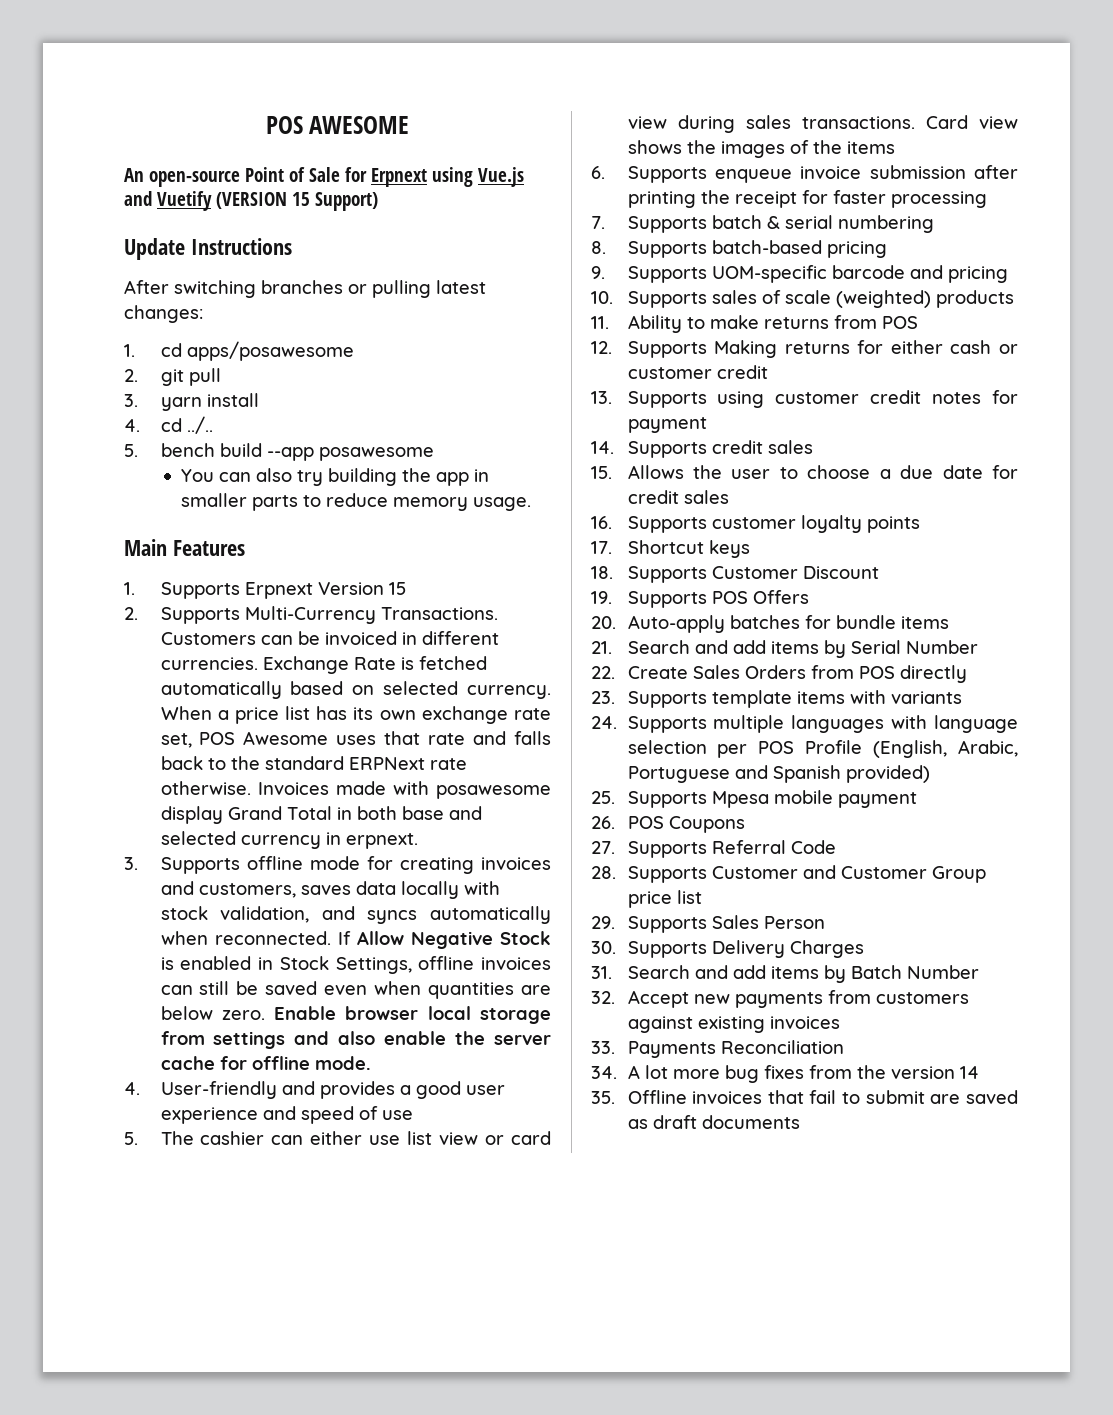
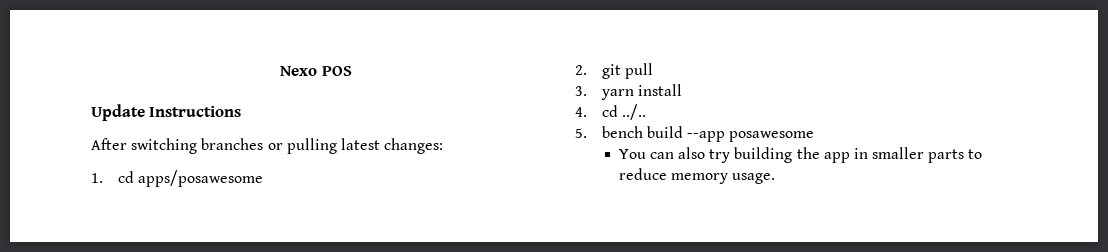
[265,116,410,134] [124,167,524,187] [124,191,378,211] POS AWESOME // An open-source Point of Sale for Erpnext using Vue.js and Vuetify (VERSION 15 Support) -> [280,66,352,76] Nexo POS
[124,539,245,556] [124,582,406,599] [124,606,498,624] [160,631,499,645] [160,656,487,674] [160,681,551,699] [160,706,551,724] [160,731,551,748] [160,756,467,770] [160,781,551,799] [160,806,482,824] [160,831,418,849] [124,856,551,874] [160,881,500,899] [160,906,551,924] [160,931,551,949] [160,956,551,974] [160,981,551,999] [160,1006,551,1024] [160,1031,551,1049] [160,1056,371,1070] [124,1081,505,1099] [160,1106,413,1124] [124,1131,551,1145] [627,115,1018,133] [627,140,895,158] [591,165,1018,183] [627,190,987,208] [591,215,934,233] [591,240,887,258] [591,265,1008,283] [591,290,1014,308] [591,315,918,333] [591,340,1018,358] [627,365,768,379] [591,390,1018,408] [627,417,707,433] [591,440,813,458] [591,465,1018,479] [627,490,729,504] [591,515,920,533] [591,540,750,558] [591,566,879,583] [591,590,809,608] [591,615,949,633] [591,640,978,658] [591,665,967,683] [591,690,962,708] [591,715,1018,733] [627,740,1018,758] [627,765,930,783] [591,790,917,808] [591,816,745,833] [591,840,836,858] [591,865,986,883] [627,890,702,908] [591,915,825,933] [591,940,864,958] [591,965,979,983] [591,990,969,1008] [627,1016,840,1033] [591,1040,844,1058] [591,1065,979,1083] [591,1090,1018,1104] [627,1115,800,1129] // Main Features // 1. Supports Erpnext Version 15 // 2. Supports Multi-Currency Transactions. Customers can be invoiced in different currencies. Exchange Rate is fetched automatically based on selected currency. When a price list has its own exchange rate set, POS Awesome uses that rate and falls back to the standard ERPNext rate otherwise. Invoices made with posawesome display Grand Total in both base and selected currency in erpnext. // 3. Supports offline mode for creating invoices and customers, saves data locally with stock validation, and syncs automatically when reconnected. If Allow Negative Stock is enabled in Stock Settings, offline invoices can still be saved even when quantities are below zero. Enable browser local storage from settings and also enable the server cache for offline mode. // 4. User-friendly and provides a good user experience and speed of use // 5. The cashier can either use list view or card view during sales transactions. Card view shows the images of the items // 6. Supports enqueue invoice submission after printing the receipt for faster processing // 7. Supports batch & serial numbering // 8. Supports batch-based pricing // 9. Supports UOM-specific barcode and pricing // 10. Supports sales of scale (weighted) products // 11. Ability to make returns from POS // 12. Supports Making returns for either cash or customer credit // 13. Supports using customer credit notes for payment // 14. Supports credit sales // 15. Allows the user to choose a due date for credit sales // 16. Supports customer loyalty points // 17. Shortcut keys // 18. Supports Customer Discount // 19. Supports POS Offers // 20. Auto-apply batches for bundle items // 21. Search and add items by Serial Number // 22. Create Sales Orders from POS directly // 23. Supports template items with variants // 24. Supports multiple languages with language selection per POS Profile (English, Arabic, Portuguese and Spanish provided) // 25. Supports Mpesa mobile payment // 26. POS Coupons // 27. Supports Referral Code // 28. Supports Customer and Customer Group price list // 29. Supports Sales Person // 30. Supports Delivery Charges // 31. Search and add items by Batch Number // 32. Accept new payments from customers against existing invoices // 33. Payments Reconciliation // 34. A lot more bug fixes from the version 14 // 35. Offline invoices that fail to submit are saved as draft documents -> (775, 178) none

